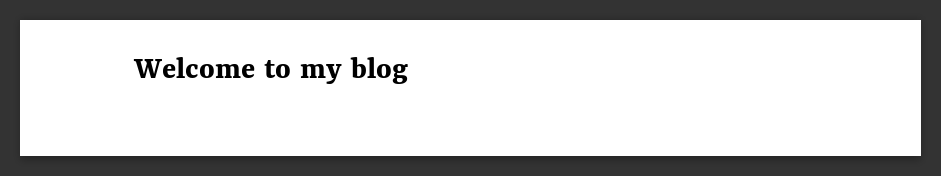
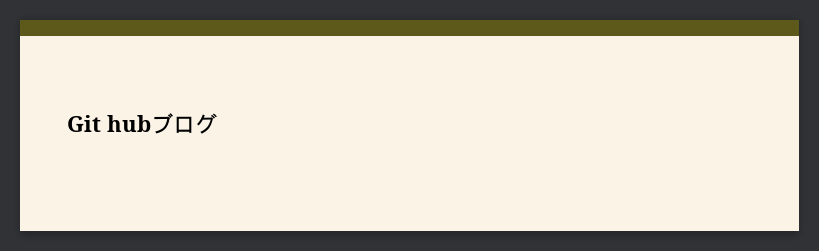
[133,57,408,84] Welcome to my blog -> [67,113,217,134] Git hubブログ

